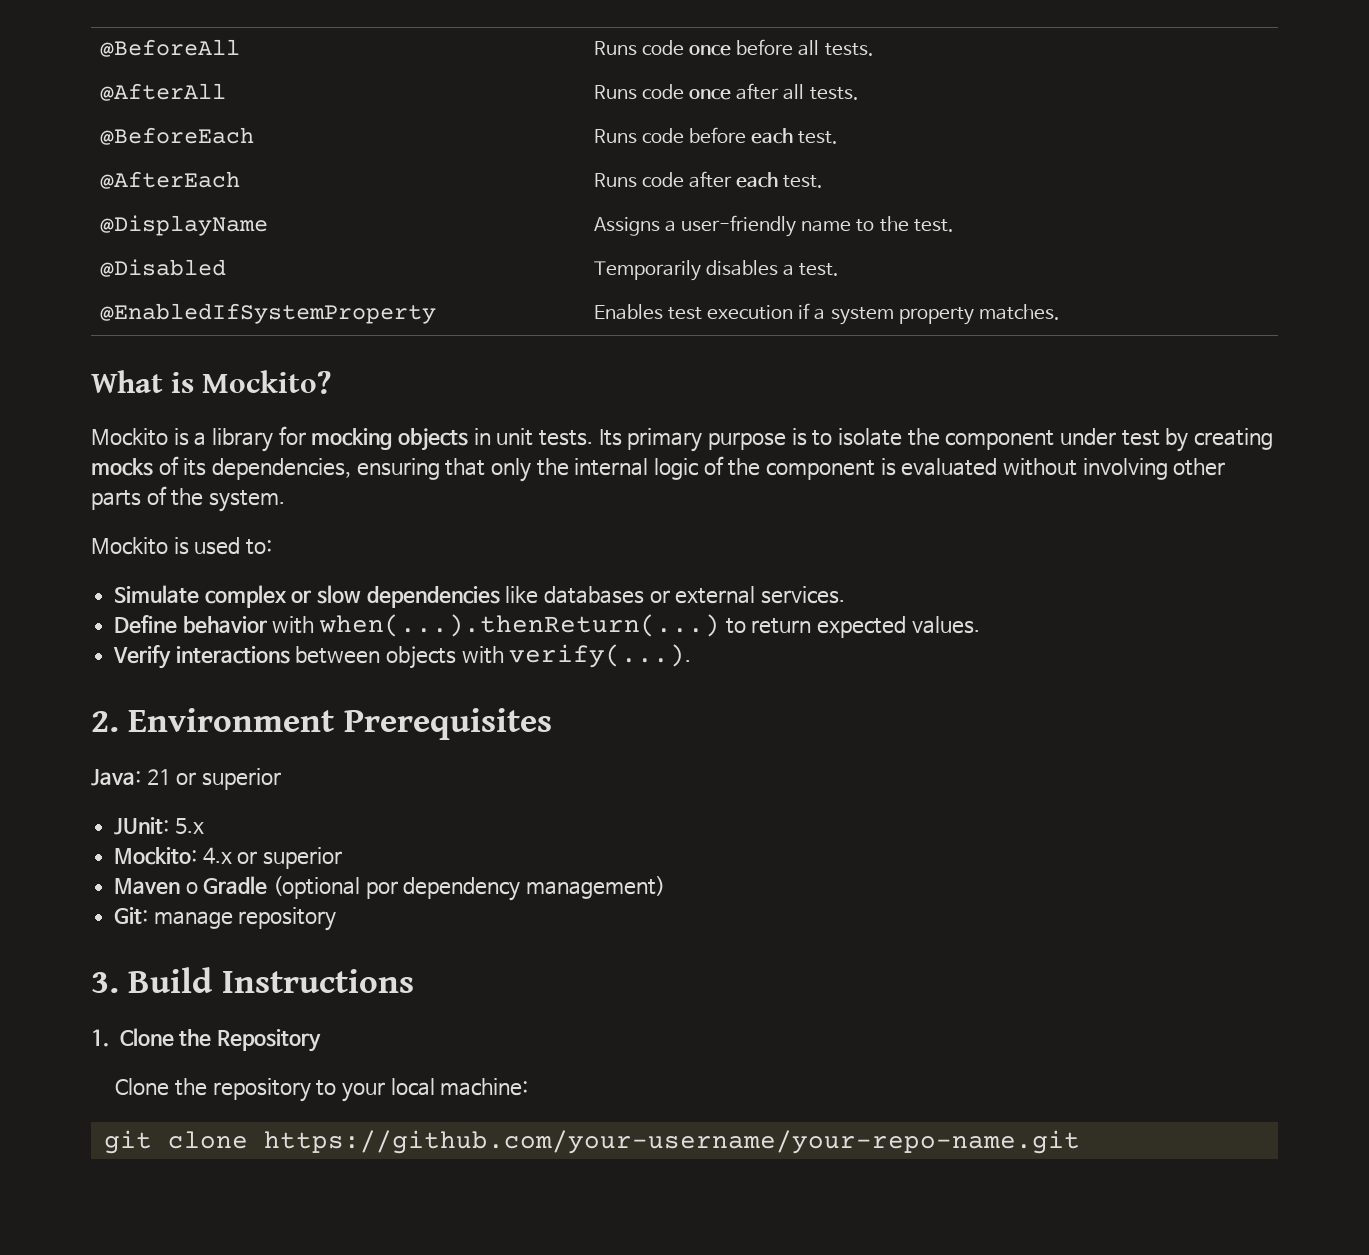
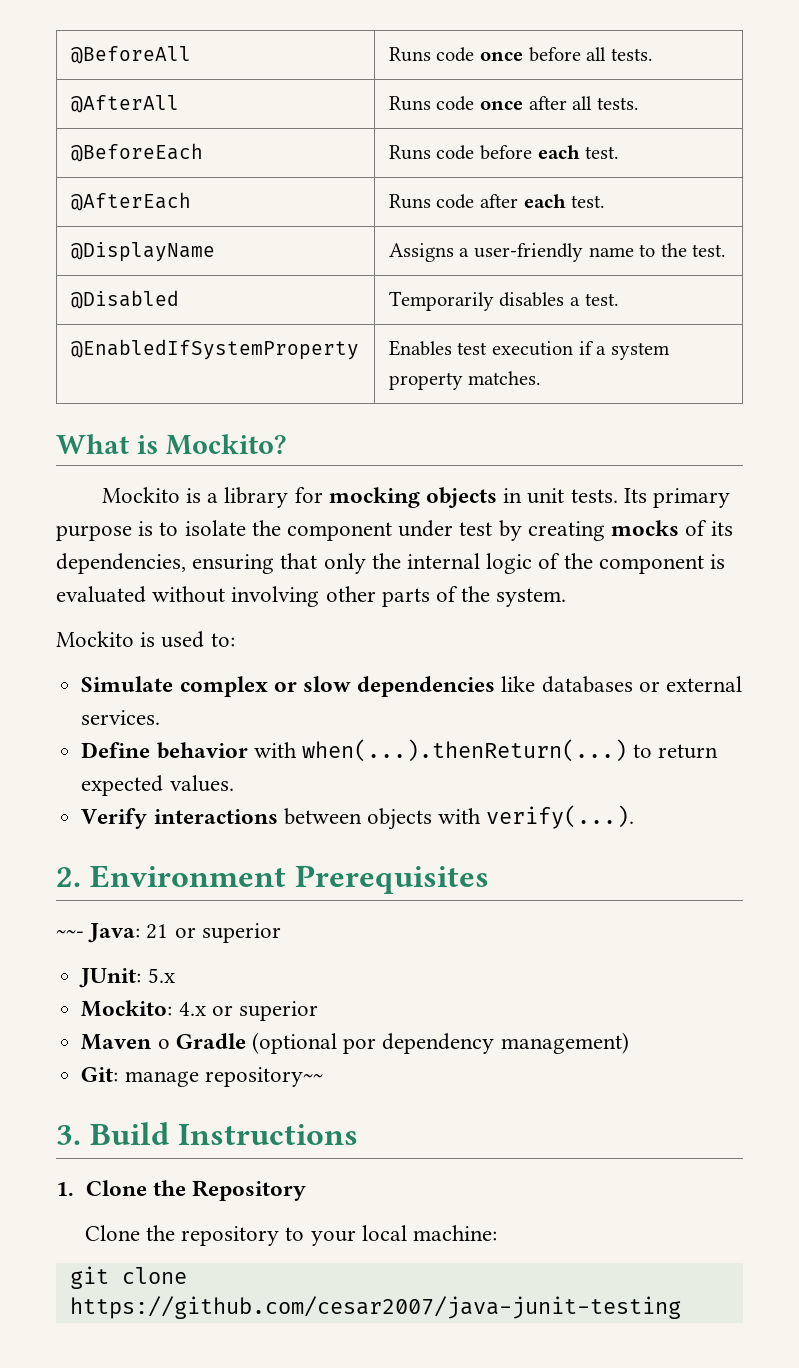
(552, 724) none -> [56,929,84,938] ~~-
[238,907,337,931] repository -> [204,1067,323,1087] repository~~
[263,1130,1080,1154] https://github.com/your-username/your-repo-name.git -> [69,1296,681,1319] https://github.com/cesar2007/java-junit-testing

